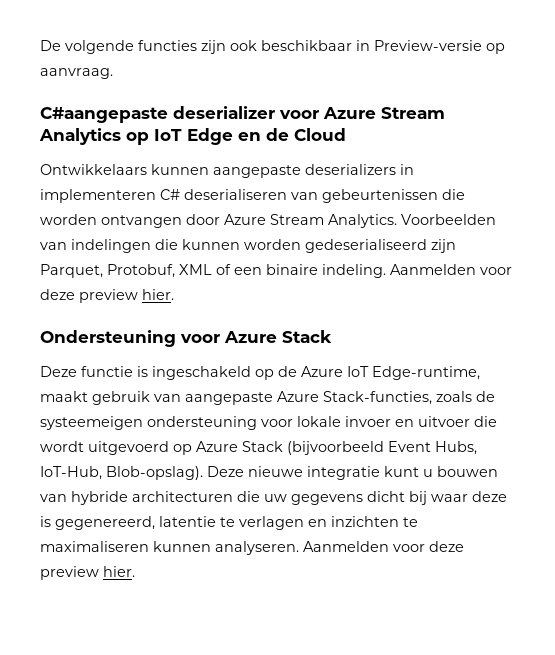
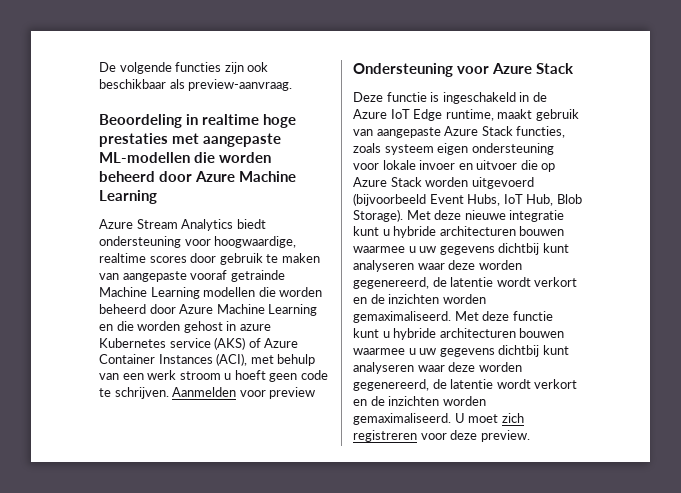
[356,40,505,54] [40,68,113,79] [40,106,445,123] [39,128,346,145] [40,164,414,178] [40,189,465,203] [40,214,496,228] [40,239,456,253] [40,264,512,278] [40,289,174,303] in Preview-versie op aanvraag. // C#aangepaste deserializer voor Azure Stream Analytics op IoT Edge en de Cloud // Ontwikkelaars kunnen aangepaste deserializers in implementeren C# deserialiseren van gebeurtenissen die worden ontvangen door Azure Stream Analytics. Voorbeelden van indelingen die kunnen worden gedeserialiseerd zijn Parquet, Protobuf, XML of een binaire indeling. Aanmelden voor deze preview hier. -> [169,79,293,91] [99,114,297,128] [99,133,282,147] [99,152,272,163] [99,171,297,182] [99,190,157,204] [99,219,266,231] [99,236,297,248] [99,253,320,265] [99,270,285,282] [99,287,323,299] [99,304,318,316] [99,321,271,333] [99,337,299,350] [99,353,316,366] [99,370,328,382] [99,387,316,399] als preview-aanvraag. // Beoordeling in realtime hoge prestaties met aangepaste ML-modellen die worden beheerd door Azure Machine Learning // Azure Stream Analytics biedt ondersteuning voor hoogwaardige, realtime scores door gebruik te maken van aangepaste vooraf getrainde Machine Learning modellen die worden beheerd door Azure Machine Learning en die worden gehost in azure Kubernetes service (AKS) of Azure Container Instances (ACI), met behulp van een werk stroom u hoeft geen code te schrijven. Aanmelden voor preview
[255,369,274,380] op -> [519,92,530,102] in
[372,366,480,380] Edge-runtime, -> [413,109,494,121] Edge runtime,
[323,391,495,405] [40,416,143,430] Stack-functies, zoals de systeemeigen -> [481,126,566,138] [353,143,469,155] Stack functies, zoals systeem eigen
[40,441,169,455] wordt uitgevoerd -> (538, 165) none
(283, 446) none -> [425,177,534,189] worden uitgevoerd
[40,466,498,480] [40,491,507,505] [40,516,418,530] [40,541,464,555] [40,566,135,580] IoT-Hub, Blob-opslag). Deze nieuwe integratie kunt u bouwen van hybride architecturen die uw gegevens dicht bij waar deze is gegenereerd, latentie te verlagen en inzichten te maximaliseren kunnen analyseren. Aanmelden voor deze preview hier. -> [503,194,582,206] [353,209,565,222] [353,226,565,238] [353,243,569,255] [353,260,522,272] [353,277,578,289] [353,294,486,304] [353,311,553,323] [353,328,565,340] [353,345,569,357] [353,362,522,374] [353,379,578,391] [353,396,486,406] [353,413,524,425] [353,430,530,442] IoT Hub, Blob Storage). Met deze nieuwe integratie kunt u hybride architecturen bouwen waarmee u uw gegevens dichtbij kunt analyseren waar deze worden gegenereerd, de latentie wordt verkort en de inzichten worden gemaximaliseerd. Met deze functie kunt u hybride architecturen bouwen waarmee u uw gegevens dichtbij kunt analyseren waar deze worden gegenereerd, de latentie wordt verkort en de inzichten worden gemaximaliseerd. U moet zich registreren voor deze preview.

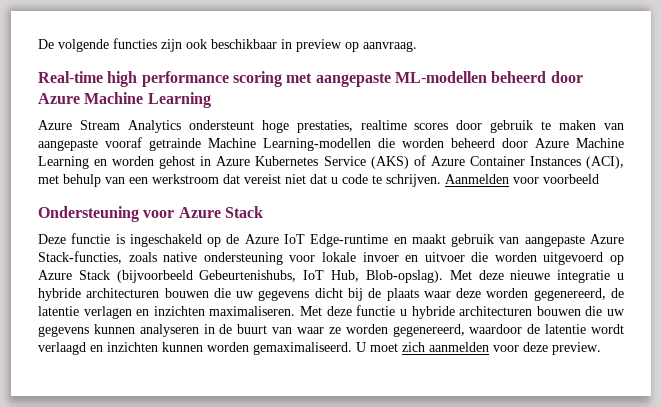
[169,79,293,91] [99,114,297,128] [99,133,168,147] als preview-aanvraag. // Beoordeling in realtime hoge prestaties -> [281,39,417,52] [38,71,282,87] in preview op aanvraag. // Real-time high performance scoring
[194,152,272,163] die worden -> (487, 77) none
[236,219,266,229] [99,236,297,248] biedt ondersteuning voor hoogwaardige, -> [188,120,353,133] ondersteunt hoge prestaties,
[150,287,256,299] Learning modellen -> [263,138,371,151] Learning-modellen
[116,321,134,331] die -> (108, 162) none
[239,324,271,331] [99,338,211,348] azure Kubernetes service -> [216,156,366,166] Azure Kubernetes Service
[147,370,298,382] werk stroom u hoeft geen -> [152,174,338,184] werkstroom dat vereist niet dat u
[269,387,316,399] preview -> [543,174,599,184] voorbeeld
[519,92,530,102] in -> [207,237,222,247] op
[413,109,494,121] Edge runtime, -> [310,234,407,247] Edge-runtime en
[481,126,566,138] [353,143,469,155] Stack functies, zoals systeem eigen -> [38,251,198,264] Stack-functies, zoals native
(538, 165) none -> [494,252,604,265] worden uitgevoerd
[425,177,534,189] [353,193,582,206] [353,209,403,222] worden uitgevoerd (bijvoorbeeld Event Hubs, IoT Hub, Blob Storage). -> [116,270,443,283] (bijvoorbeeld Gebeurtenishubs, IoT Hub, Blob-opslag).
[353,226,565,238] [353,243,569,255] [353,260,522,272] [353,277,578,289] [353,294,486,304] [353,311,451,323] kunt u hybride architecturen bouwen waarmee u uw gegevens dichtbij kunt analyseren waar deze worden gegenereerd, de latentie wordt verkort en de inzichten worden gemaximaliseerd. -> [617,273,624,280] [38,288,624,301] [38,306,296,319] u hybride architecturen bouwen die uw gegevens dicht bij de plaats waar deze worden gegenereerd, de latentie verlagen en inzichten maximaliseren.
[353,328,565,340] [353,345,569,357] [353,362,522,374] [353,379,578,391] [353,396,440,406] kunt u hybride architecturen bouwen waarmee u uw gegevens dichtbij kunt analyseren waar deze worden gegenereerd, de latentie wordt verkort en de inzichten -> [399,306,626,319] [38,324,624,337] [38,342,203,355] u hybride architecturen bouwen die uw gegevens kunnen analyseren in de buurt van waar ze worden gegenereerd, waardoor de latentie wordt verlaagd en inzichten kunnen
[353,430,417,442] registreren -> [429,342,489,352] aanmelden

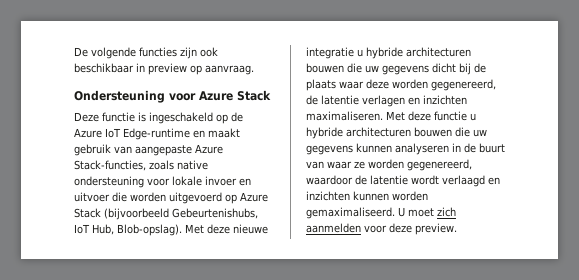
[38,71,583,87] [38,92,211,108] [38,120,624,133] [38,137,624,151] [38,155,625,169] [38,174,599,187] // Real-time high performance scoring met aangepaste ML-modellen beheerd door Azure Machine Learning // Azure Stream Analytics ondersteunt hoge prestaties, realtime scores door gebruik te maken van aangepaste vooraf getrainde Machine Learning-modellen die worden beheerd door Azure Machine Learning en worden gehost in Azure Kubernetes Service (AKS) of Azure Container Instances (ACI), met behulp van een werkstroom dat vereist niet dat u code te schrijven. Aanmelden voor voorbeeld -> (254, 70) none

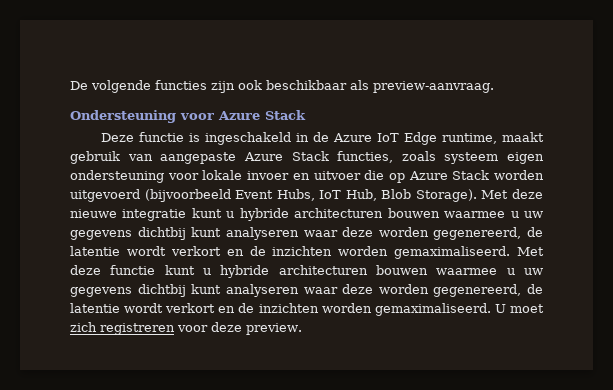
[136,63,254,75] in preview op aanvraag. -> [350,80,494,93] als preview-aanvraag.
[216,114,228,124] op -> [295,133,309,142] in
[123,128,205,140] Edge-runtime en -> [403,132,497,145] Edge runtime,
[74,160,208,171] Stack-functies, zoals native -> [291,151,544,164] Stack functies, zoals systeem eigen
[130,192,222,204] worden uitgevoerd -> (385, 175) none
[104,208,258,220] [74,224,182,236] (bijvoorbeeld Gebeurtenishubs, IoT Hub, Blob-opslag). -> [493,170,544,180] [70,189,477,202] worden uitgevoerd (bijvoorbeeld Event Hubs, IoT Hub, Blob Storage).
[357,47,471,59] [306,63,486,75] [306,79,496,91] [306,95,467,107] [306,111,383,121] u hybride architecturen bouwen die uw gegevens dicht bij de plaats waar deze worden gegenereerd, de latentie verlagen en inzichten maximaliseren. -> [191,208,544,221] [70,227,543,240] [70,246,511,259] kunt u hybride architecturen bouwen waarmee u uw gegevens dichtbij kunt analyseren waar deze worden gegenereerd, de latentie wordt verkort en de inzichten worden gemaximaliseerd.
[470,113,476,121] [306,127,487,139] [306,143,505,155] [306,159,472,171] [306,175,500,187] [306,191,389,201] u hybride architecturen bouwen die uw gegevens kunnen analyseren in de buurt van waar ze worden gegenereerd, waardoor de latentie wordt verlaagd en inzichten kunnen -> [164,265,543,278] [70,284,543,297] [70,303,319,313] kunt u hybride architecturen bouwen waarmee u uw gegevens dichtbij kunt analyseren waar deze worden gegenereerd, de latentie wordt verkort en de inzichten
[306,223,361,233] aanmelden -> [100,323,175,335] registreren

